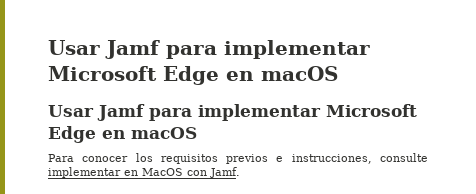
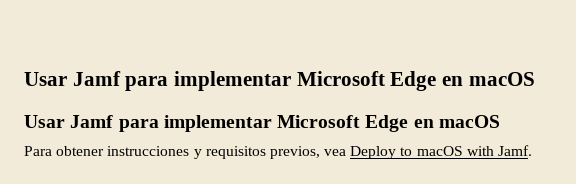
[82,153,428,164] [48,167,207,178] conocer los requisitos previos e instrucciones, consulte implementar en MacOS con -> [56,146,494,159] obtener instrucciones y requisitos previos, vea Deploy to macOS with

